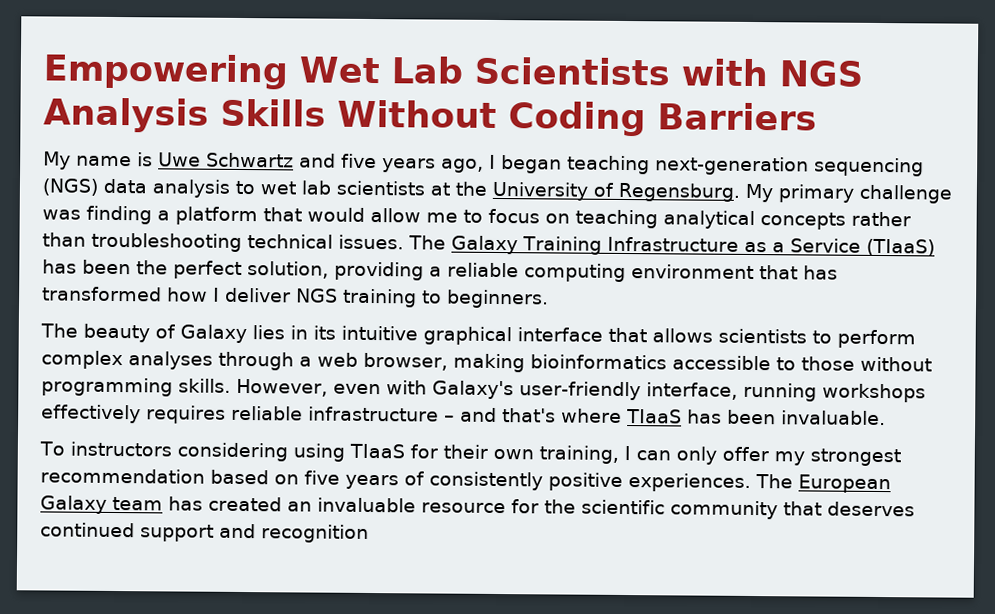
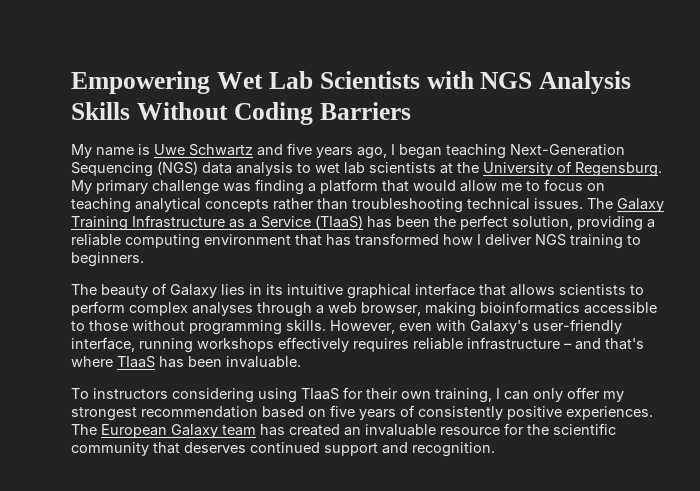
[655,156,924,177] next-generation sequencing -> [510,144,625,156] [71,162,153,177] Next-Generation Sequencing
[261,524,369,543] recognition -> [412,442,495,457] recognition.

